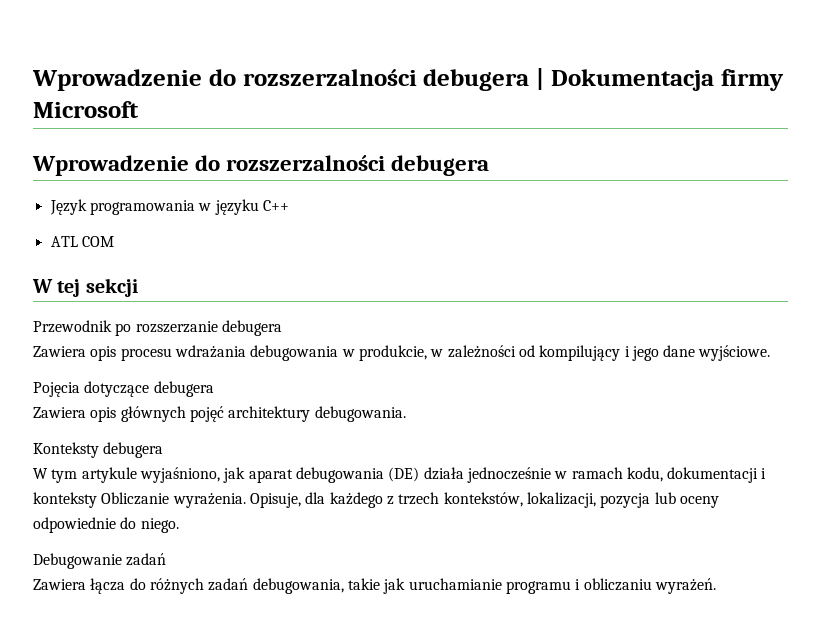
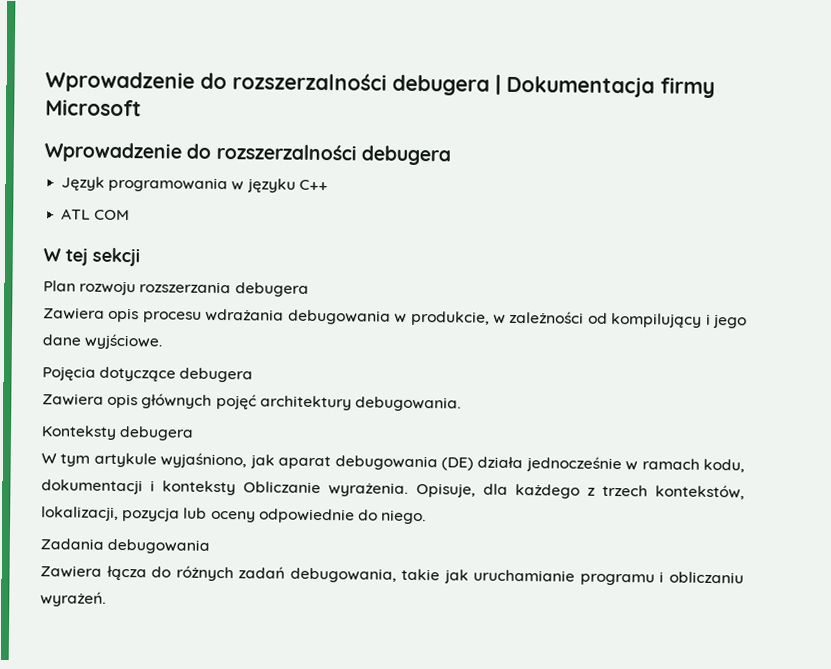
[33,320,218,336] Przewodnik po rozszerzanie -> [43,280,232,296] Plan rozwoju rozszerzania
[33,553,167,569] Debugowanie zadań -> [40,538,211,554] Zadania debugowania

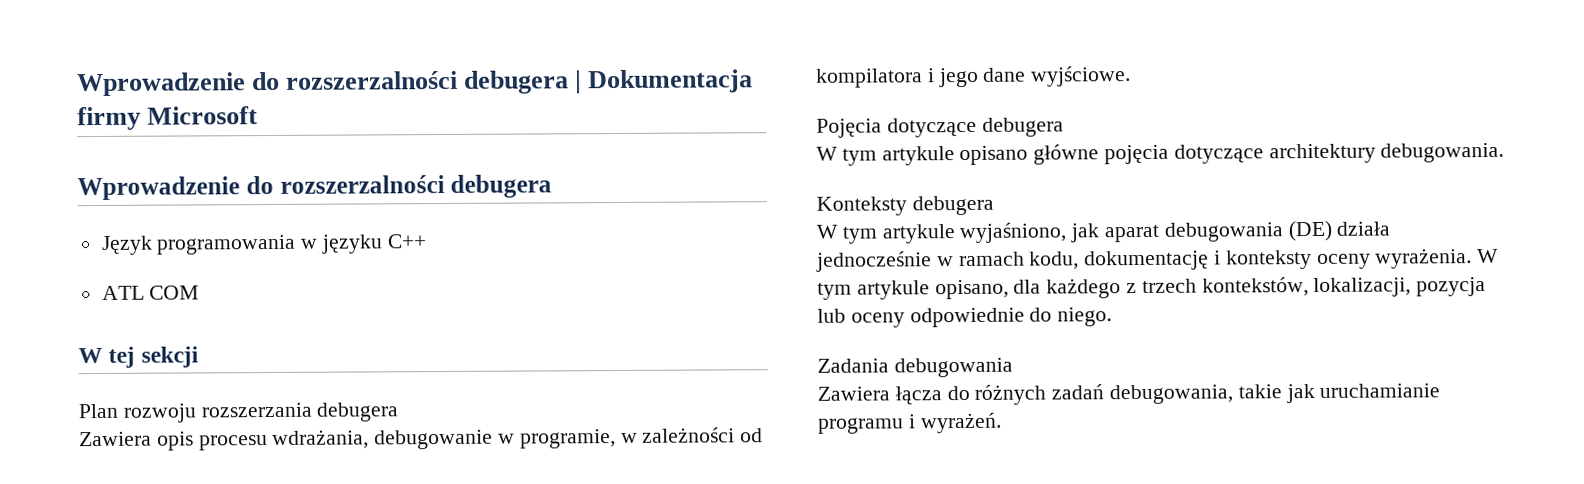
[205,308,490,326] wdrażania debugowania w produkcie, -> [272,429,616,450] wdrażania, debugowanie w programie,
[611,312,703,328] kompilujący -> [816,68,923,88] kompilatora
[42,393,257,410] Zawiera opis głównych pojęć -> [816,144,1264,166] W tym artykule opisano główne pojęcia dotyczące
[41,479,143,495] dokumentacji -> [1084,250,1210,271] dokumentację
[243,481,476,498] Obliczanie wyrażenia. Opisuje, -> [1316,248,1500,269] [817,279,1009,300] oceny wyrażenia. W tym artykule opisano,
[669,571,744,584] obliczaniu -> (916, 421) none

